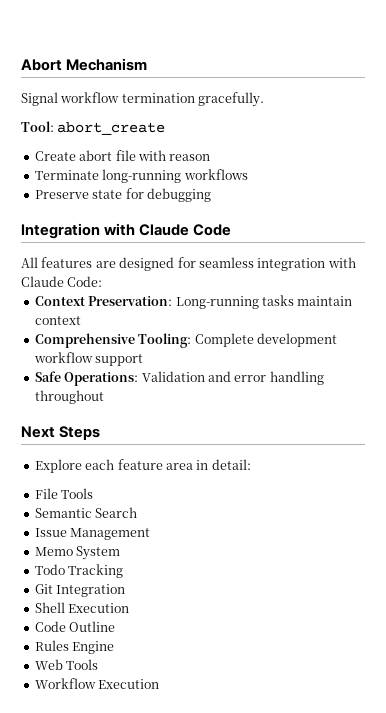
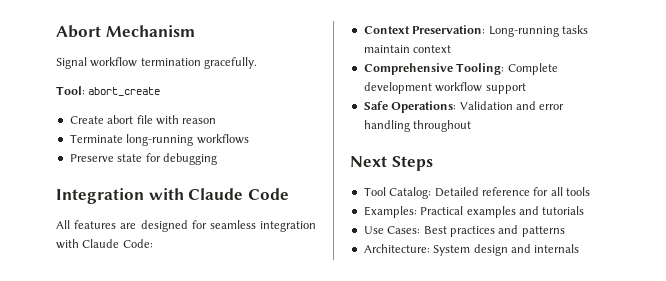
[34,459,251,473] [34,488,94,499] [34,507,138,518] [34,528,151,540] [34,546,121,560] [34,564,124,578] [34,584,126,597] [34,602,130,613] [34,621,116,632] [34,640,115,654] [34,659,99,670] [34,678,160,689] Explore each feature area in detail: // File Tools // Semantic Search // Issue Management // Memo System // Todo Tracking // Git Integration // Shell Execution // Code Outline // Rules Engine // Web Tools // Workflow Execution -> [363,187,590,199] [363,206,585,218] [363,225,565,237] [363,244,580,256] Tool Catalog: Detailed reference for all tools // Examples: Practical examples and tutorials // Use Cases: Best practices and patterns // Architecture: System design and internals

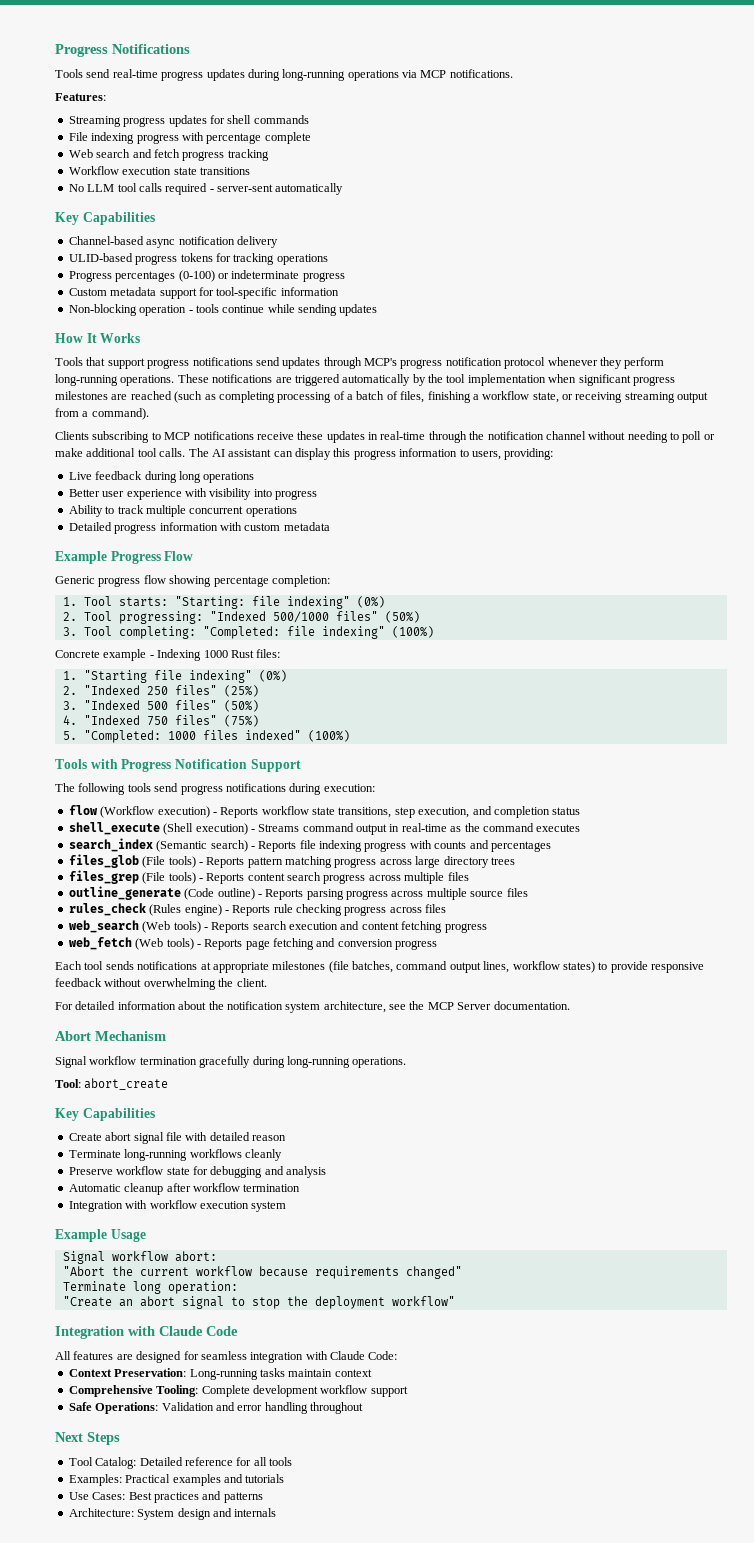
(56, 31) none -> [55,44,190,57] [55,69,513,81] [55,93,106,101] [68,115,309,127] [68,132,311,144] [68,149,269,161] [68,166,250,175] [68,183,344,195] [55,212,155,225] [68,236,278,248] [68,253,328,265] [68,270,345,282] [68,287,339,299] [68,304,378,316] [55,333,141,343] [55,357,665,369] [55,374,675,386] [55,391,709,403] [55,408,149,420] [55,431,715,443] [55,448,554,460] [68,471,255,483] [68,488,317,500] [68,505,297,517] [68,522,330,534] [55,551,194,564] [55,575,330,587] [62,596,385,609] [62,611,420,624] [62,626,434,639] [55,649,281,661] [62,670,287,683] [62,685,259,697] [62,700,259,712] [62,715,259,727] [62,730,350,743] [55,759,301,772] [55,783,375,795] [68,805,581,818] [68,822,581,835] [68,838,551,852] [68,854,515,868] [68,870,469,884] [68,886,528,900] [68,903,447,916] [68,920,487,933] [68,937,438,950] [55,961,704,973] [55,978,267,990] [55,1001,570,1013] Progress Notifications // Tools send real-time progress updates during long-running operations via MCP notifications. // Features: // Streaming progress updates for shell commands // File indexing progress with percentage complete // Web search and fetch progress tracking // Workflow execution state transitions // No LLM tool calls required - server-sent automatically // Key Capabilities // Channel-based async notification delivery // ULID-based progress tokens for tracking operations // Progress percentages (0-100) or indeterminate progress // Custom metadata support for tool-specific information // Non-blocking operation - tools continue while sending updates // How It Works // Tools that support progress notifications send updates through MCP's progress notification protocol whenever they perform long-running operations. These notifications are triggered automatically by the tool implementation when significant progress milestones are reached (such as completing processing of a batch of files, finishing a workflow state, or receiving streaming output from a command). // Clients subscribing to MCP notifications receive these updates in real-time through the notification channel without needing to poll or make additional tool calls. The AI assistant can display this progress information to users, providing: // Live feedback during long operations // Better user experience with visibility into progress // Ability to track multiple concurrent operations // Detailed progress information with custom metadata // Example Progress Flow // Generic progress flow showing percentage completion: // 1. Tool starts: "Starting: file indexing" (0%) // 2. Tool progressing: "Indexed 500/1000 files" (50%) // 3. Tool completing: "Completed: file indexing" (100%) // Concrete example - Indexing 1000 Rust files: // 1. "Starting file indexing" (0%) // 2. "Indexed 250 files" (25%) // 3. "Indexed 500 files" (50%) // 4. "Indexed 750 files" (75%) // 5. "Completed: 1000 files indexed" (100%) // Tools with Progress Notification Support // The following tools send progress notifications during execution: // flow (Workflow execution) - Reports workflow state transitions, step execution, and completion status // shell_execute (Shell execution) - Streams command output in real-time as the command executes // search_index (Semantic search) - Reports file indexing progress with counts and percentages // files_glob (File tools) - Reports pattern matching progress across large directory trees // files_grep (File tools) - Reports content search progress across multiple files // outline_generate (Code outline) - Reports parsing progress across multiple source files // rules_check (Rules engine) - Reports rule checking progress across files // web_search (Web tools) - Reports search execution and content fetching progress // web_fetch (Web tools) - Reports page fetching and conversion progress // Each tool sends notifications at appropriate milestones (file batches, command output lines, workflow states) to provide responsive feedback without overwhelming the client. // For detailed information about the notification system architecture, see the MCP Server documentation. //
[204,57,258,69] gracefully. -> [199,1056,407,1068] gracefully during long-running operations.
(161, 91) none -> [55,1108,155,1121] // Key Capabilities
(134, 119) none -> [133,1132,164,1144] signal
(179, 120) none -> [209,1132,250,1141] detailed
(249, 139) none -> [244,1149,282,1161] cleanly
(114, 158) none -> [116,1166,164,1175] workflow
(217, 159) none -> [264,1166,326,1178] [68,1183,301,1195] [68,1200,287,1212] [55,1229,146,1242] [62,1251,217,1264] [62,1266,462,1279] [62,1281,238,1294] [62,1296,455,1309] and analysis // Automatic cleanup after workflow termination // Integration with workflow execution system // Example Usage // Signal workflow abort: // "Abort the current workflow because requirements changed" // Terminate long operation: // "Create an abort signal to stop the deployment workflow"

